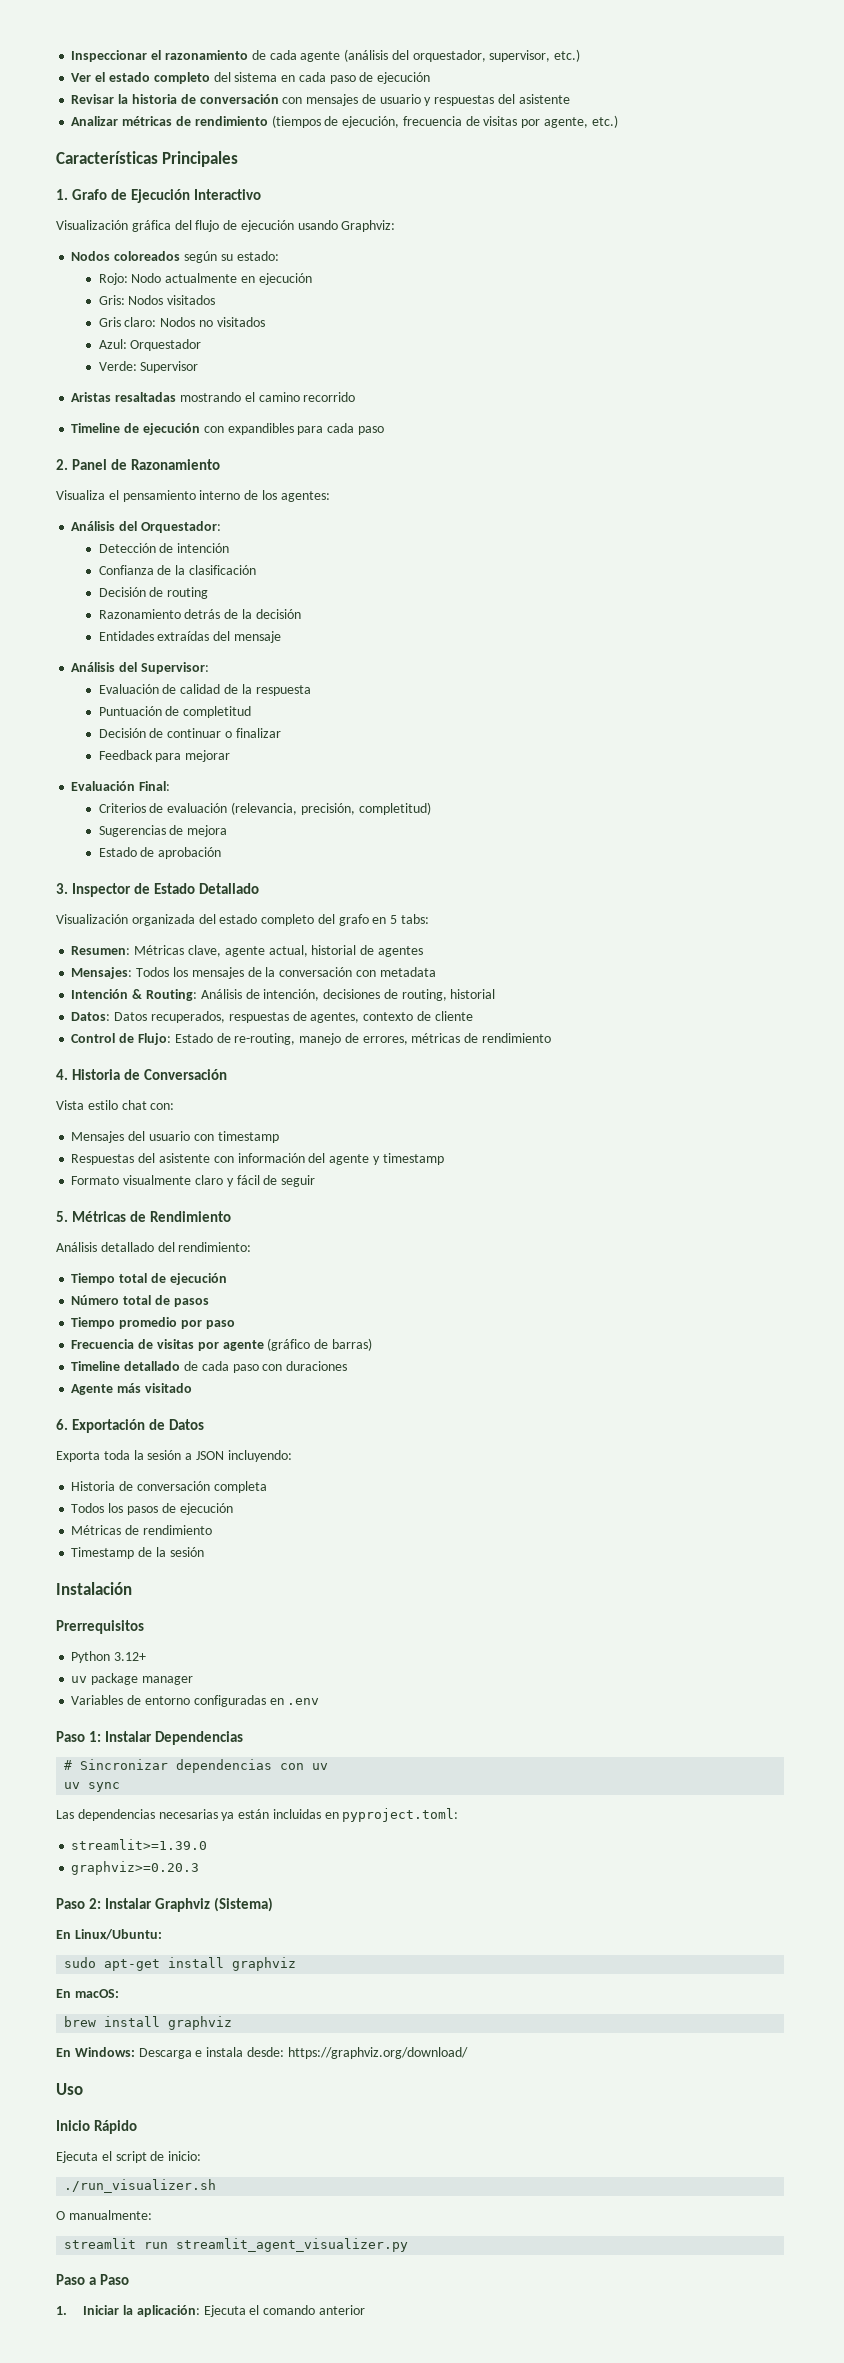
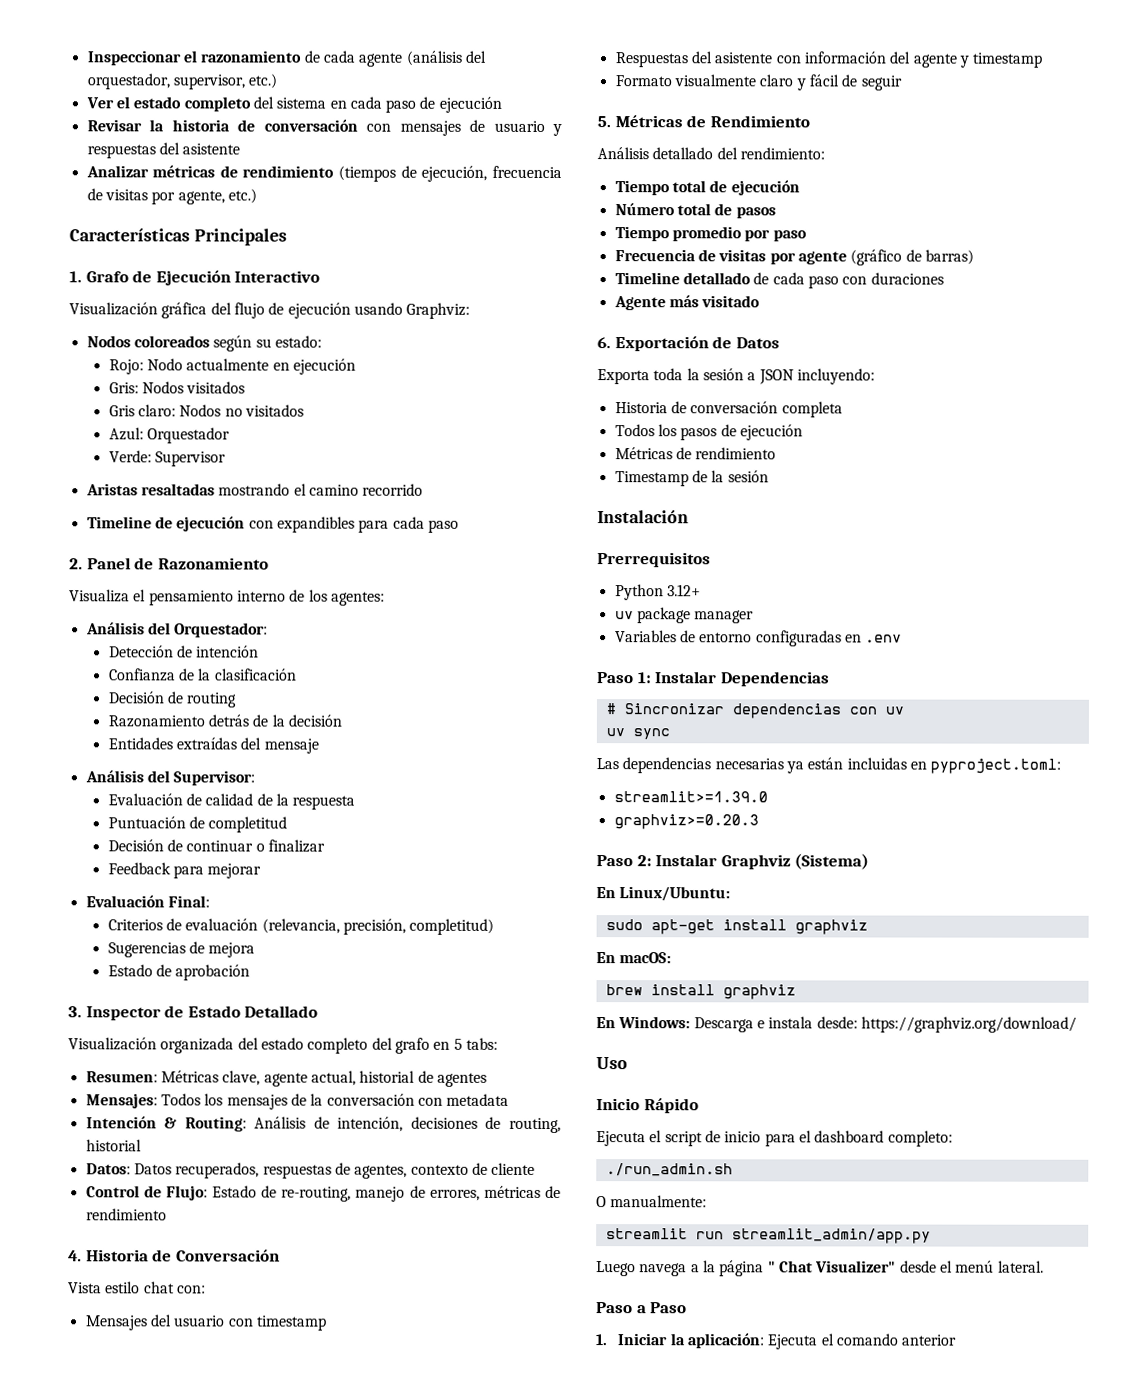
[168,2151,202,2161] [64,2179,217,2193] [56,2210,152,2220] [64,2238,409,2252] inicio: // ./run_visualizer.sh // O manualmente: // streamlit run streamlit_agent_visualizer.py -> [724,1130,953,1147] [605,1163,733,1177] [596,1195,708,1208] [605,1228,931,1244] [596,1260,1044,1277] inicio para el dashboard completo: // ./run_admin.sh // O manualmente: // streamlit run streamlit_admin/app.py // Luego navega a la página " Chat Visualizer" desde el menú lateral.

